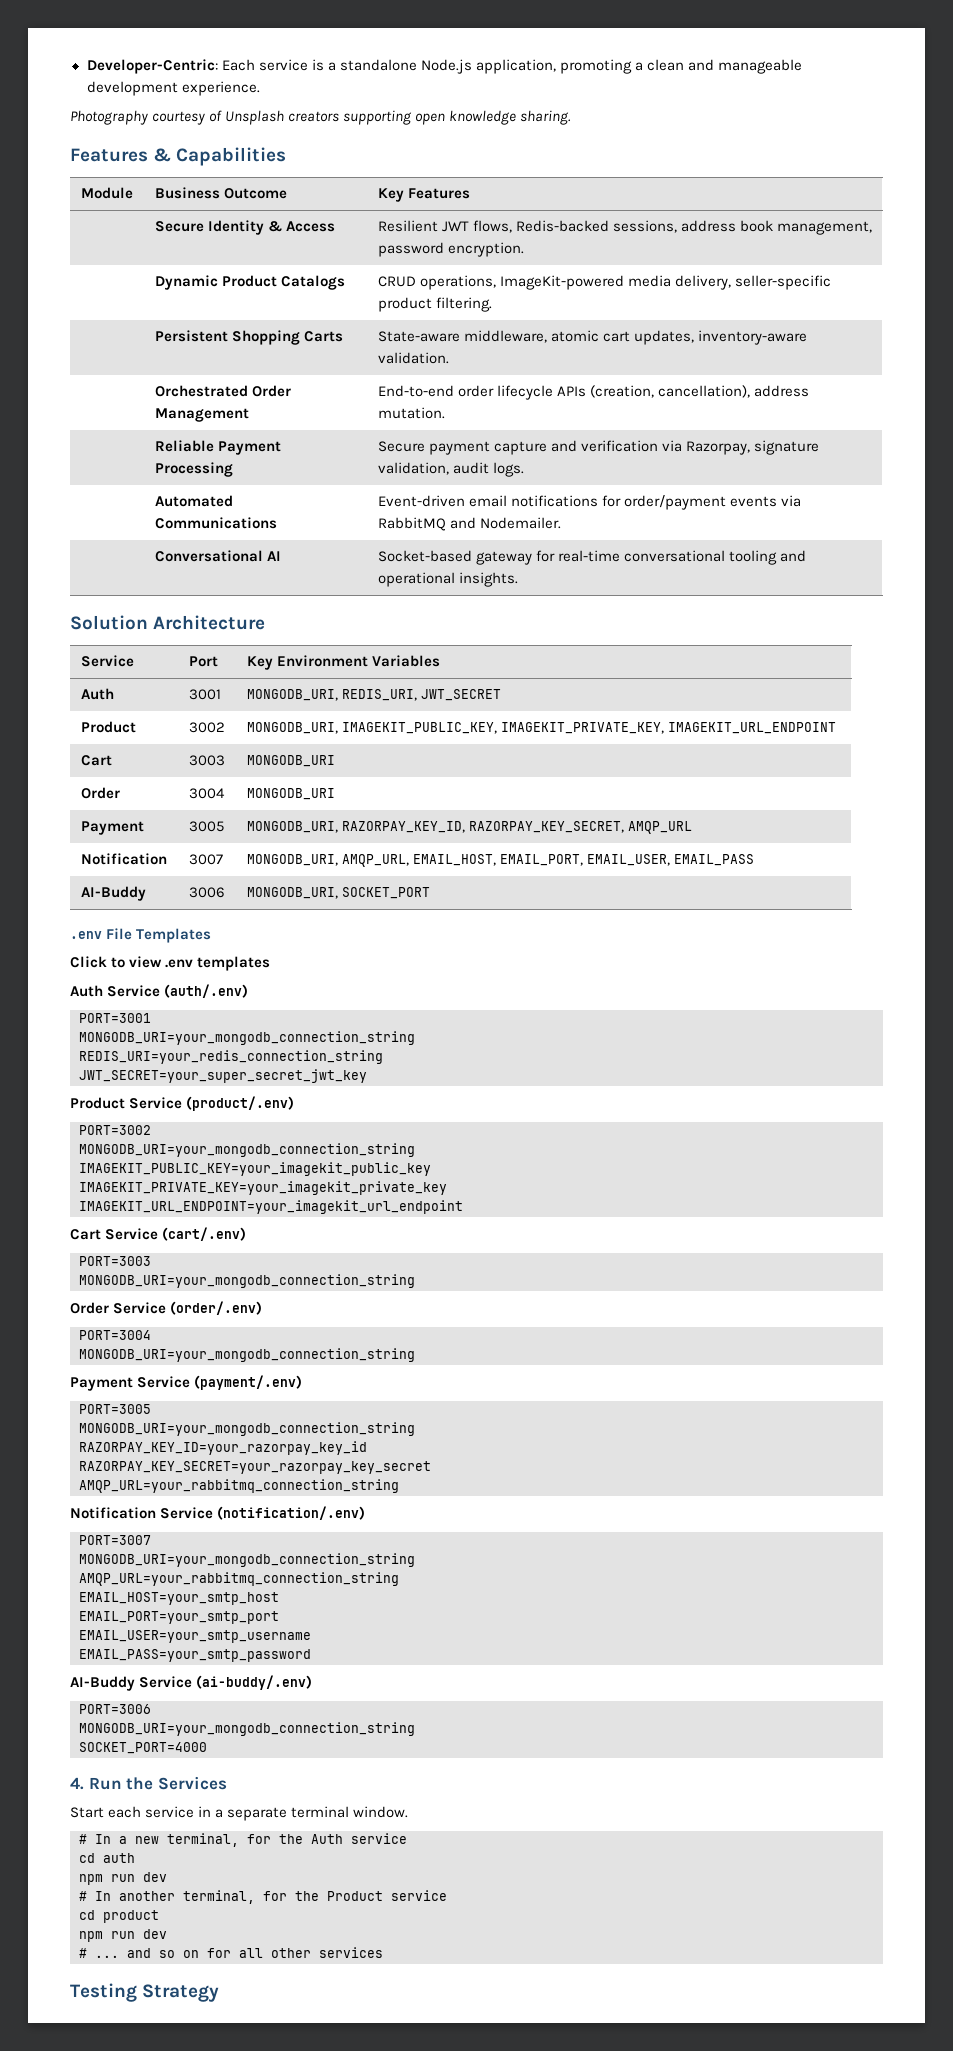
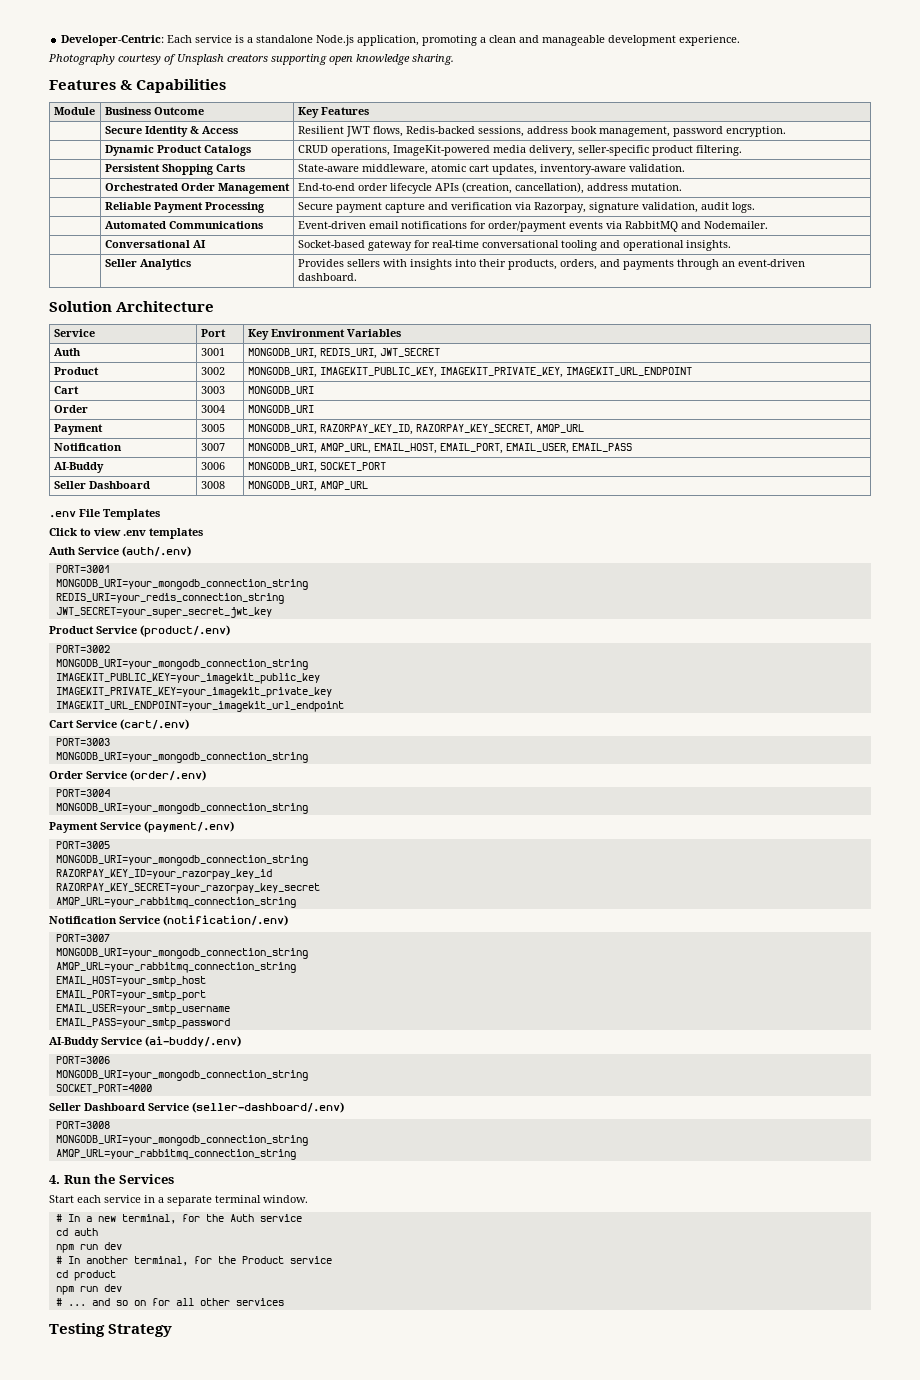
(518, 579) none -> [104,259,191,270] [297,259,805,270] [297,273,357,281] // | Seller Analytics | Provides sellers with insights into their products, orders, and payments through an event-driven dashboard.
(430, 893) none -> [53,481,150,489] [200,481,225,489] [247,481,368,492] // Seller Dashboard | 3008 | MONGODB_URI, AMQP_URL
(207, 1748) none -> [49,1102,344,1113] [55,1121,110,1129] [55,1135,308,1146] [55,1149,296,1160] // Seller Dashboard Service (seller-dashboard/.env) // PORT=3008 // MONGODB_URI=your_mongodb_connection_string // AMQP_URL=your_rabbitmq_connection_string

